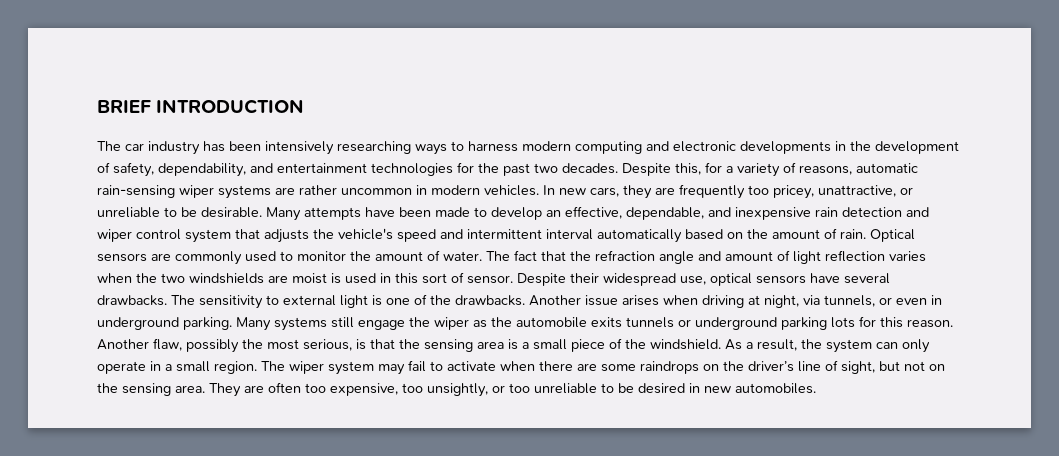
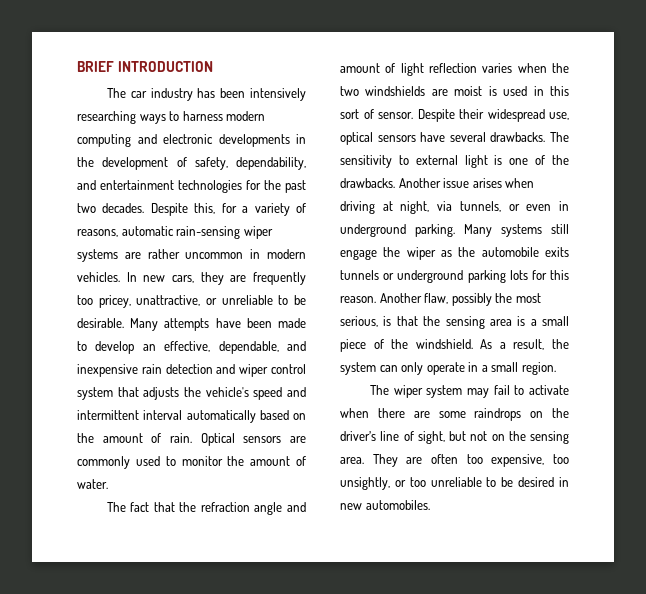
(482, 256) none -> (108, 484) //
(257, 367) none -> (556, 368) //

